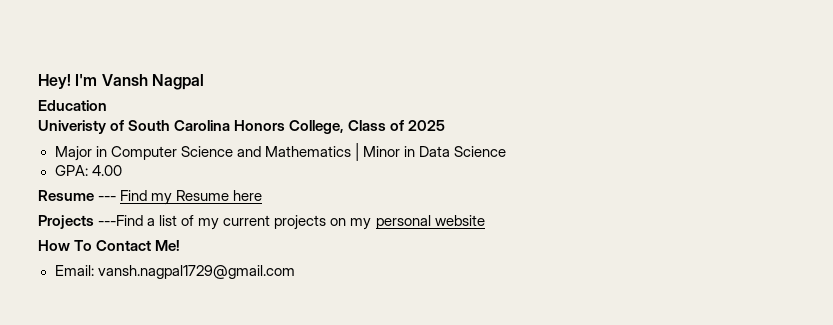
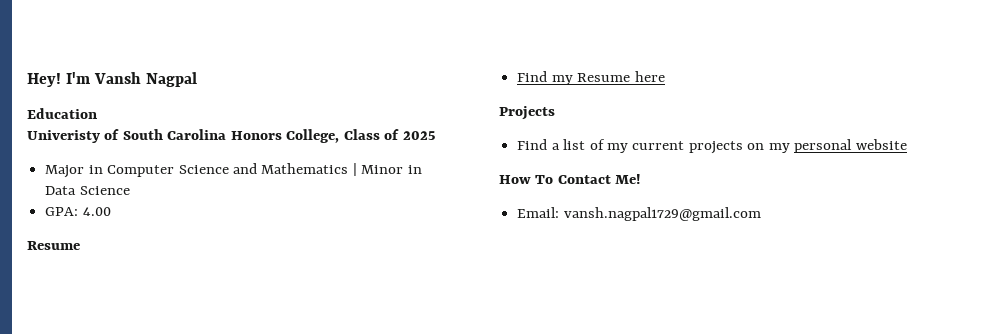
[98,196,117,201] --- -> (80, 245) //
[98,215,144,226] ---Find -> [517,139,548,150] // Find

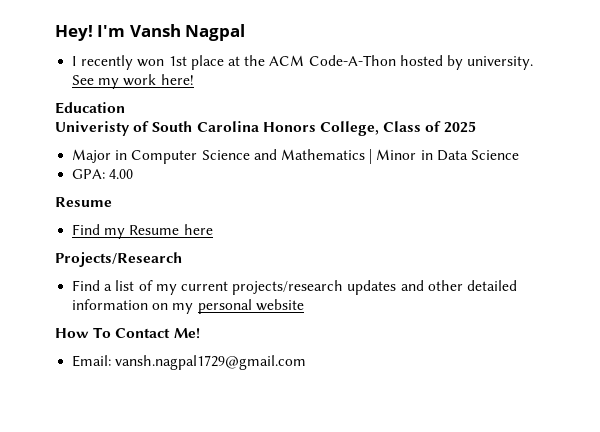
(197, 79) none -> [72,55,534,70] [72,74,194,89] // I recently won 1st place at the ACM Code-A-Thon hosted by university. See my work here!
[499,106,555,120] Projects -> [55,252,182,267] Projects/Research
[688,141,743,154] projects -> [232,280,517,295] [72,299,149,310] projects/research updates and other detailed information

